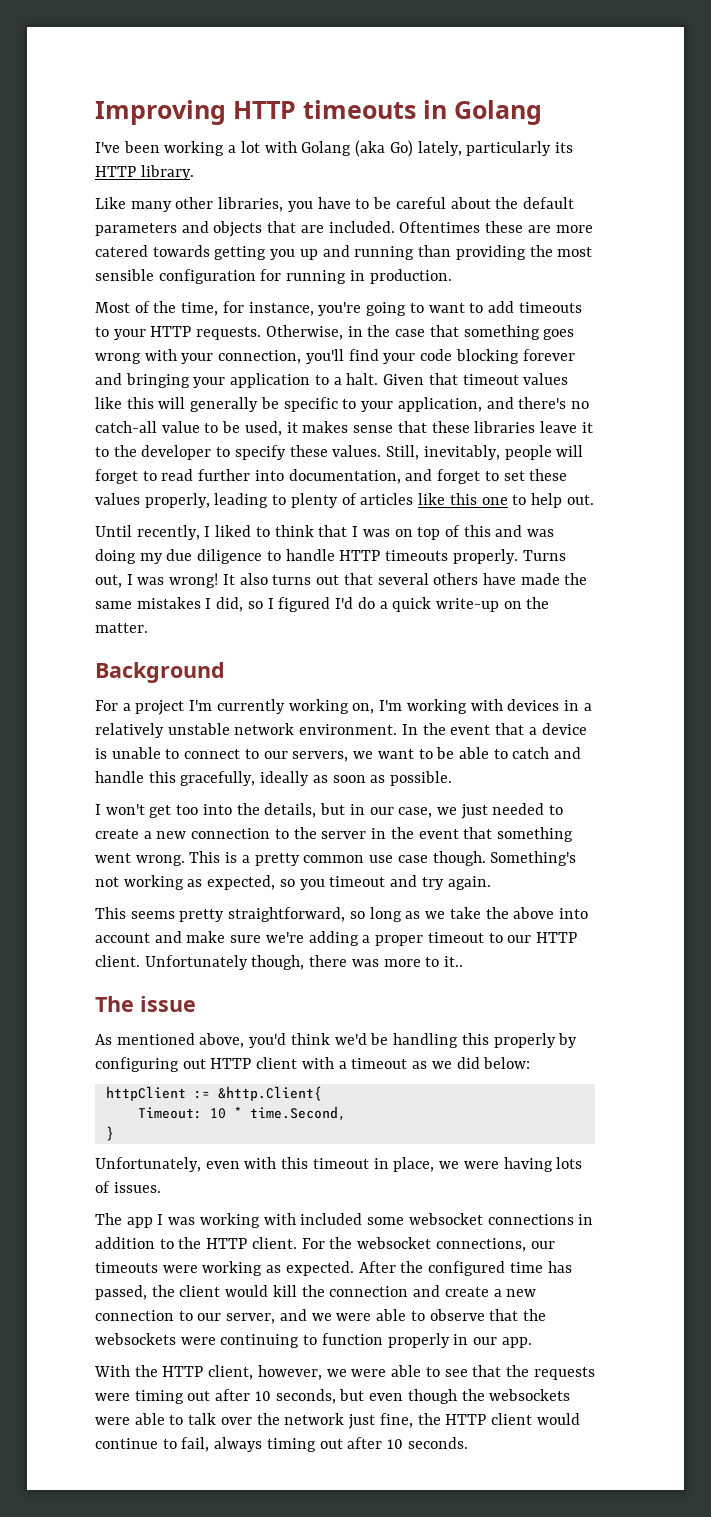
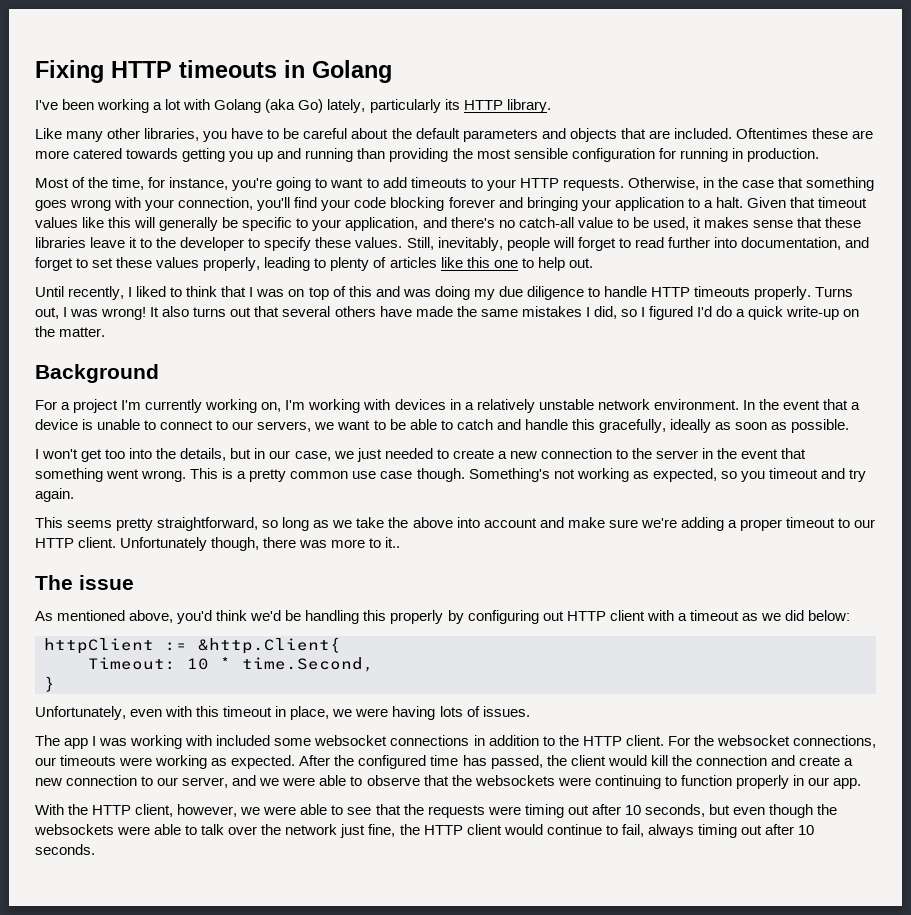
[95,100,226,125] Improving -> [35,60,104,83] Fixing

